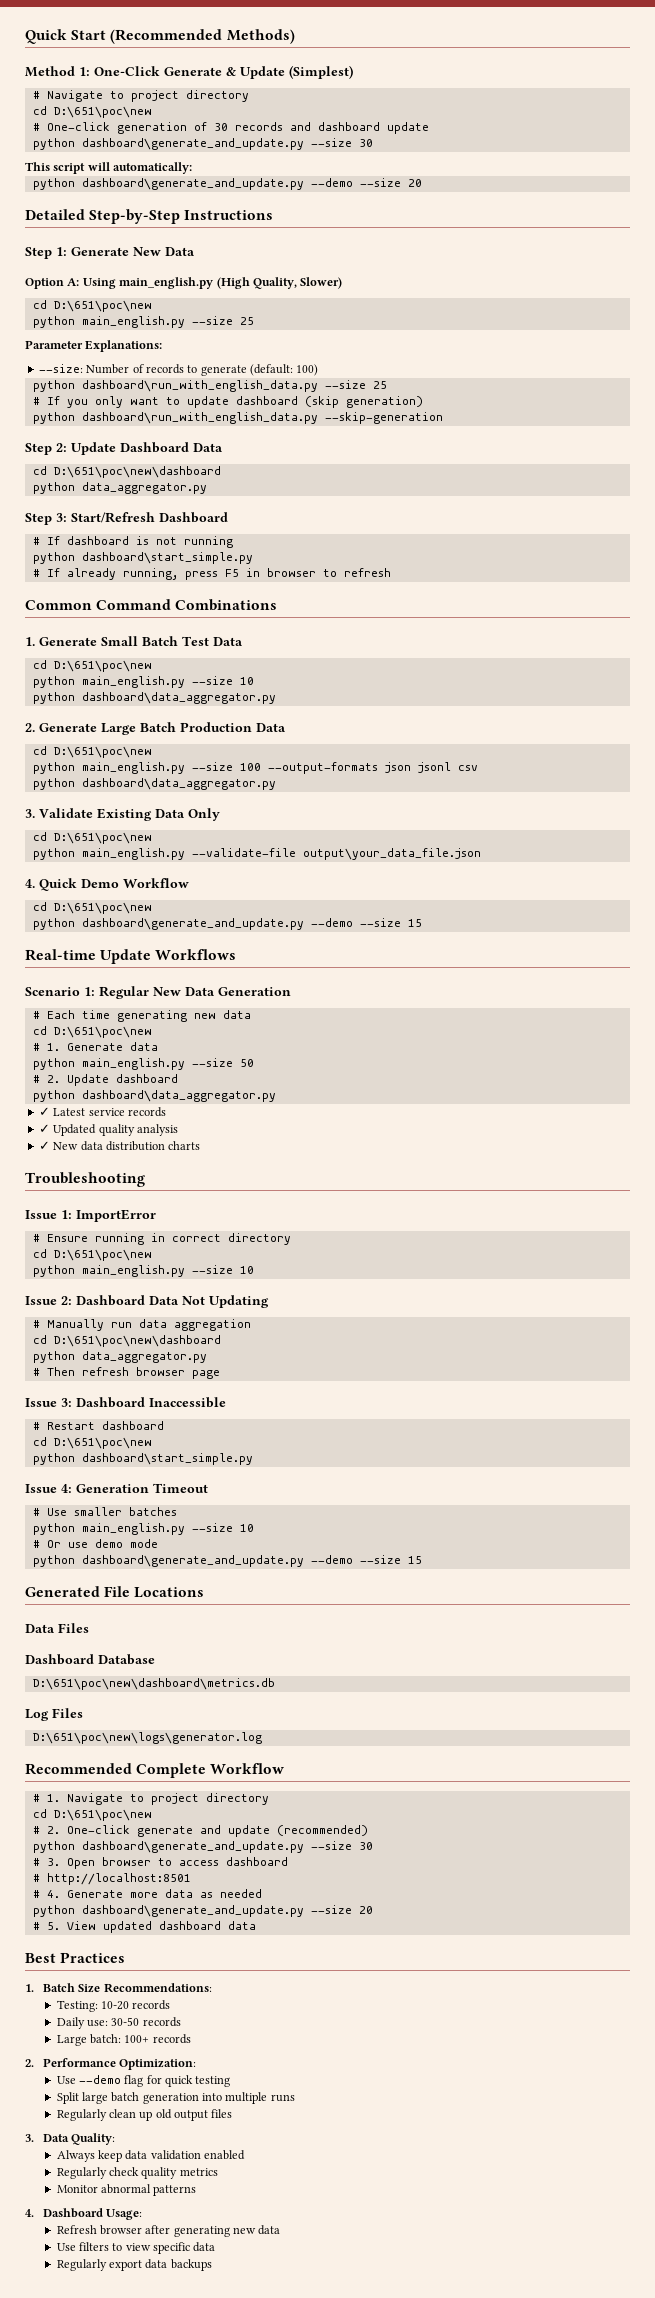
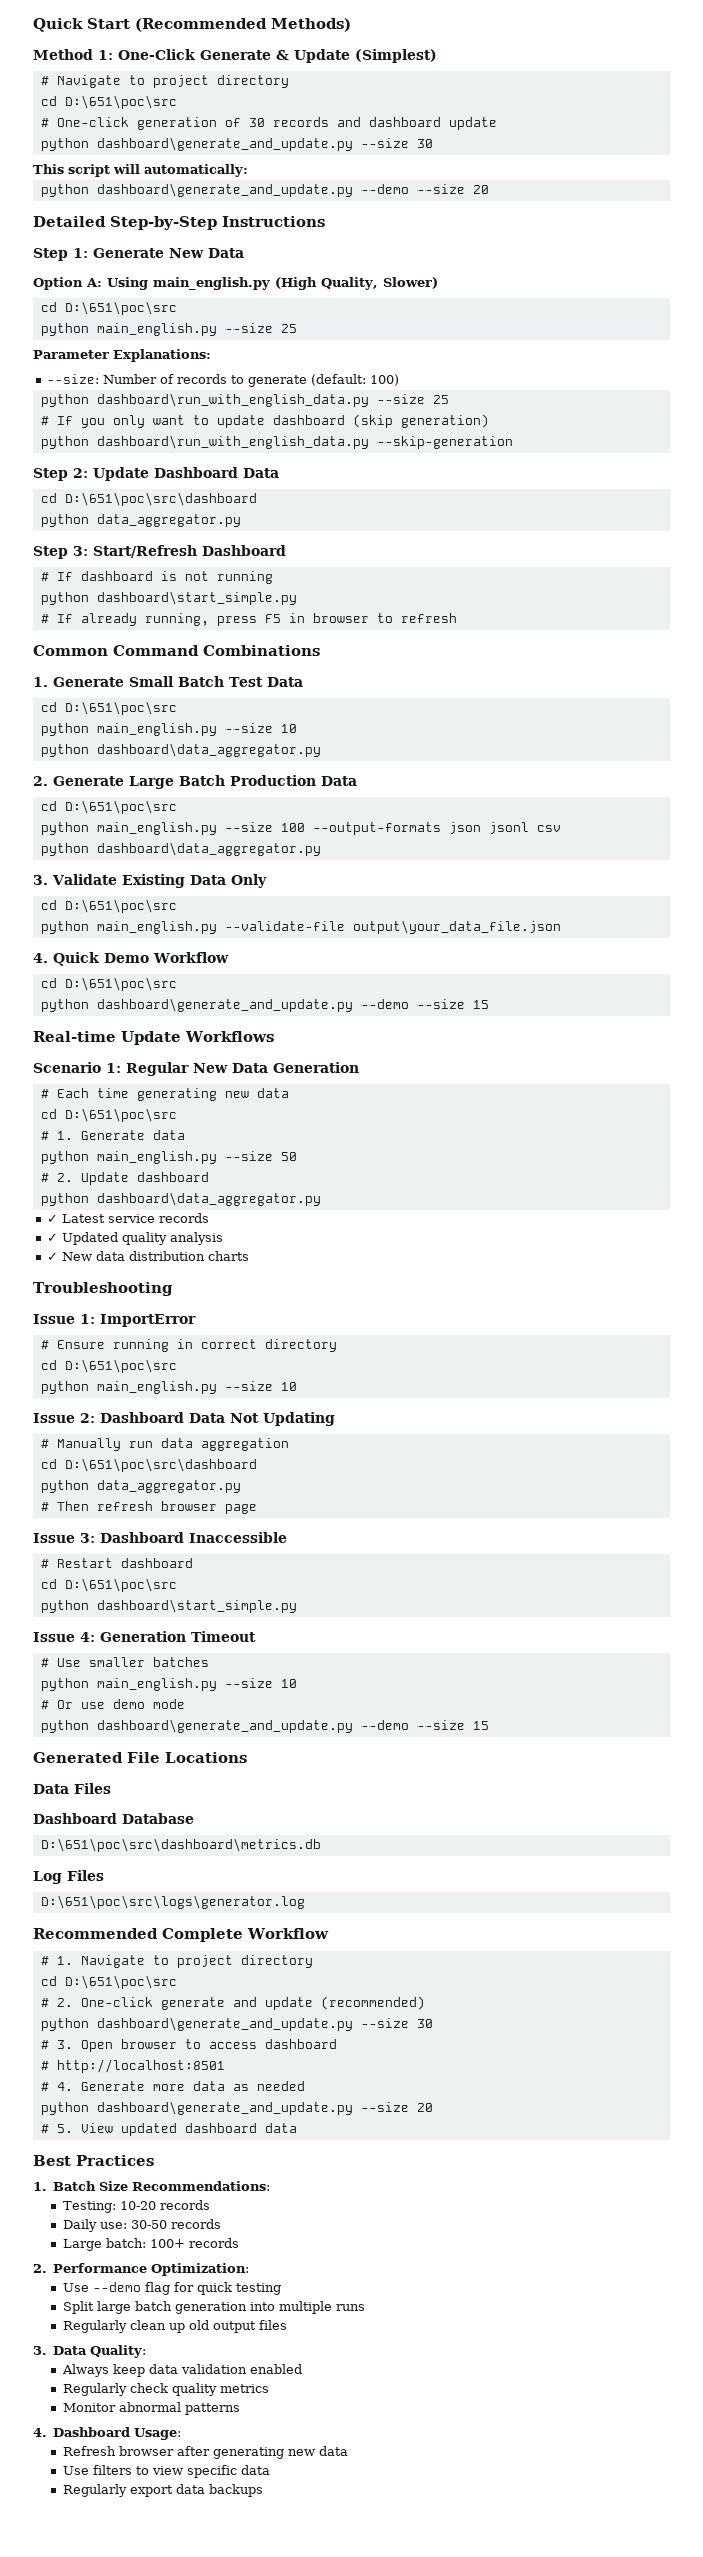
[53,106,152,118] D:\651\poc\new -> [64,95,177,109] D:\651\poc\src
[53,300,152,312] D:\651\poc\new -> [64,301,177,315] D:\651\poc\src
[53,466,221,478] D:\651\poc\new\dashboard -> [64,492,257,506] D:\651\poc\src\dashboard
[53,660,152,672] D:\651\poc\new -> [64,701,177,715] D:\651\poc\src
[53,746,152,758] D:\651\poc\new -> [64,800,177,814] D:\651\poc\src
[53,832,152,844] D:\651\poc\new -> [64,899,177,913] D:\651\poc\src
[53,902,152,914] D:\651\poc\new -> [64,977,177,991] D:\651\poc\src
[53,1026,152,1038] D:\651\poc\new -> [64,1108,177,1122] D:\651\poc\src
[53,1249,152,1261] D:\651\poc\new -> [64,1359,177,1373] D:\651\poc\src
[53,1335,221,1347] D:\651\poc\new\dashboard -> [64,1458,257,1472] D:\651\poc\src\dashboard
[53,1437,152,1449] D:\651\poc\new -> [64,1578,177,1592] D:\651\poc\src
[32,1678,275,1690] D:\651\poc\new\dashboard\metrics.db -> [40,1838,321,1852] D:\651\poc\src\dashboard\metrics.db
[32,1732,262,1744] D:\651\poc\new\logs\generator.log -> [40,1895,305,1909] D:\651\poc\src\logs\generator.log
[53,1809,152,1821] D:\651\poc\new -> [64,1975,177,1989] D:\651\poc\src

